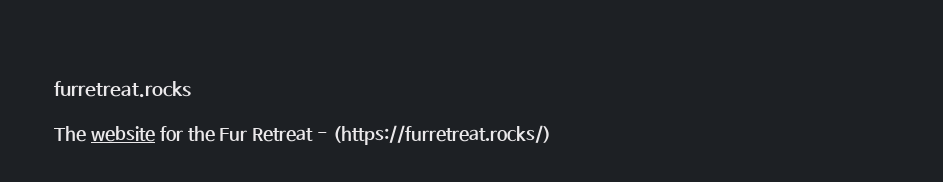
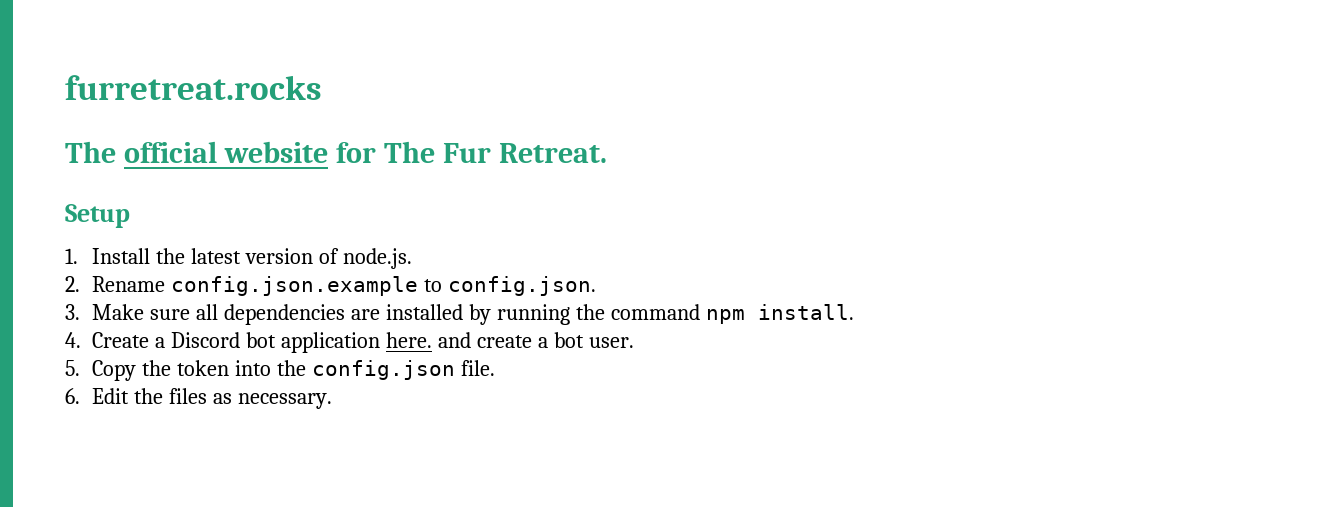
(86, 134) none -> [123,141,217,163] official
[187,125,552,145] the Fur Retreat - (https://furretreat.rocks/) -> [383,141,607,163] [65,204,130,228] [65,248,412,269] [65,276,596,296] [65,304,854,325] [65,332,634,353] [65,360,495,381] [65,388,332,409] The Fur Retreat. // Setup // 1. Install the latest version of node.js. // 2. Rename config.json.example to config.json. // 3. Make sure all dependencies are installed by running the command npm install. // 4. Create a Discord bot application here. and create a bot user. // 5. Copy the token into the config.json file. // 6. Edit the files as necessary.

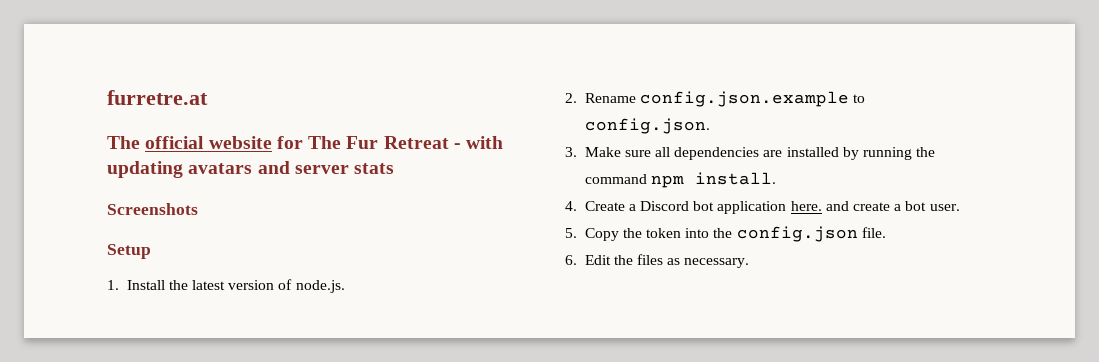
[65,75,322,100] furretreat.rocks -> [107,90,208,105] furretre.at
[498,143,607,163] Retreat. -> [383,136,504,149] [107,161,395,178] [107,203,198,215] Retreat - with updating avatars and server stats // Screenshots

